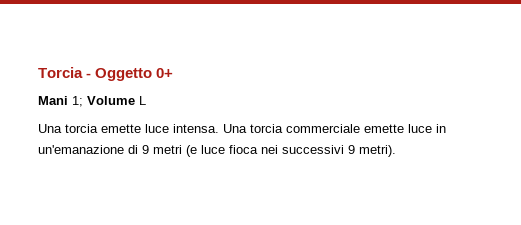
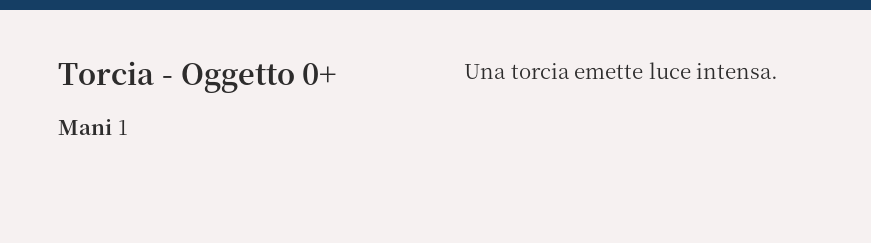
[72,96,146,107] 1; Volume L -> [117,120,128,135] 1
[223,124,446,133] [38,145,396,157] Una torcia commerciale emette luce in un'emanazione di 9 metri (e luce fioca nei successivi 9 metri). -> (779, 71) none

